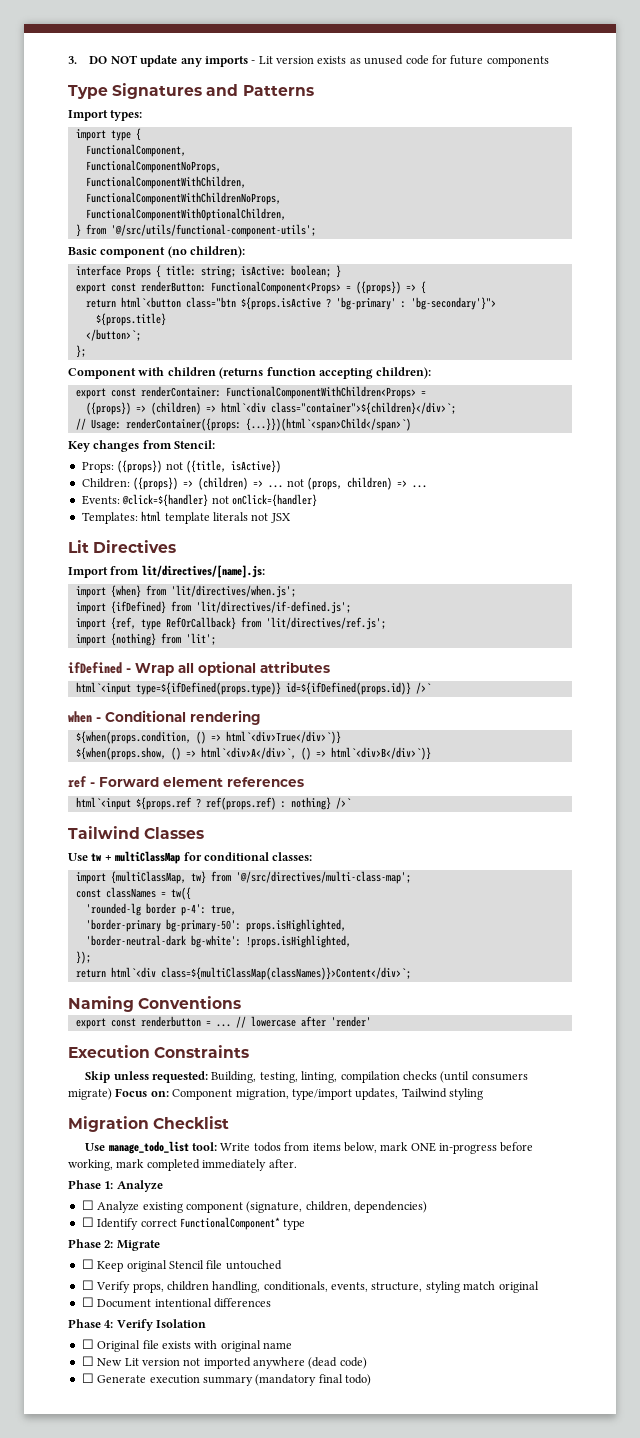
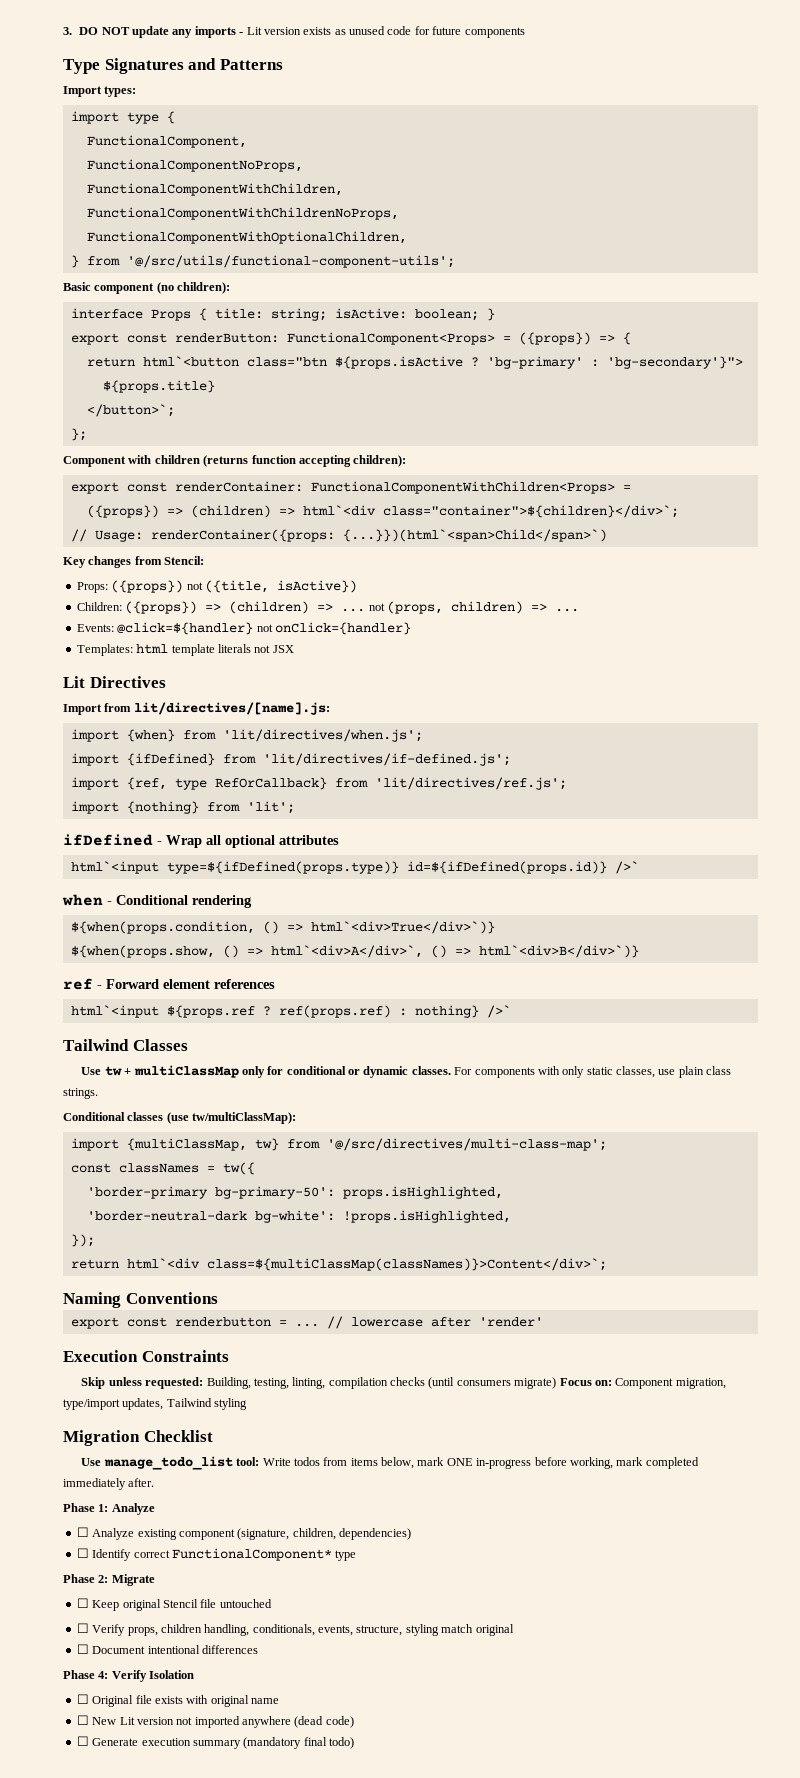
(181, 857) none -> [241,1066,265,1078] only
[272,852,313,861] classes: -> [348,1066,732,1078] [63,1088,98,1099] [63,1112,297,1124] or dynamic classes. For components with only static classes, use plain class strings. // Conditional classes (use tw/multiClassMap):
[85,903,236,916] // 'rounded-lg border p-4': true, -> (255, 1168) none

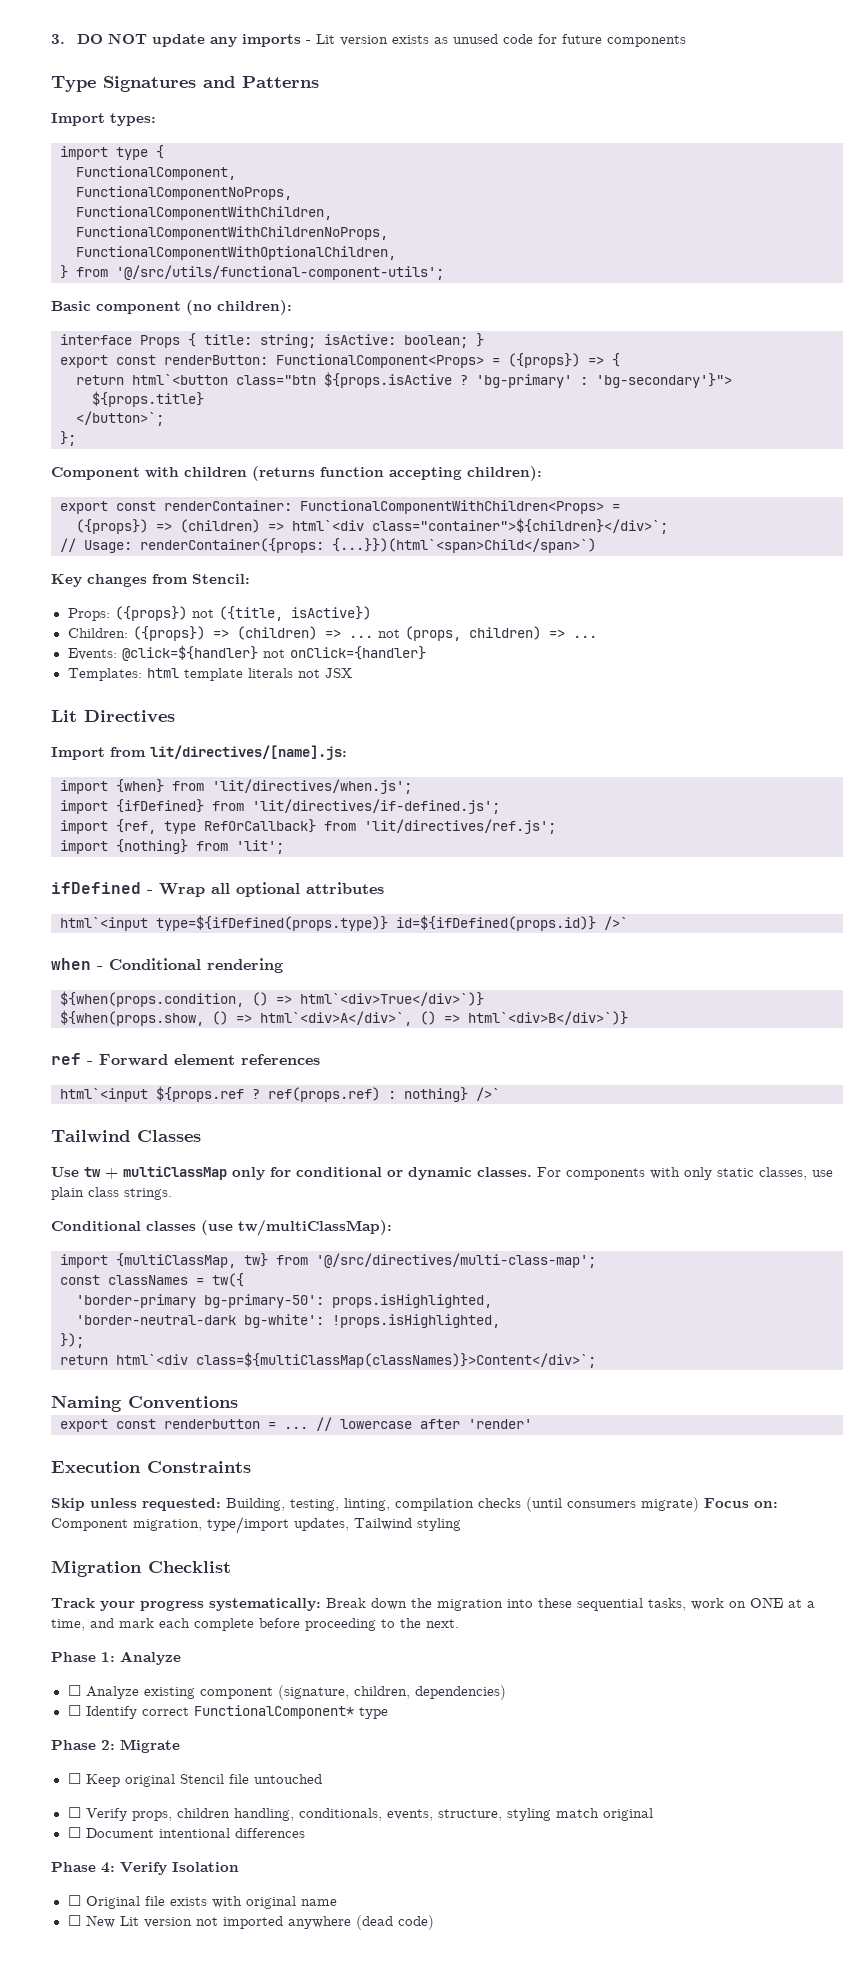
[81,1456,699,1470] [63,1478,155,1490] Use manage_todo_list tool: Write todos from items below, mark ONE in-progress before working, mark completed immediately after. -> [51,1597,815,1611] [51,1618,459,1631] Track your progress systematically: Break down the migration into these sequential tasks, work on ONE at a time, and mark each complete before proceeding to the next.
[76,1736,354,1749] // ☐ Generate execution summary (mandatory final todo) -> (434, 1922) none

